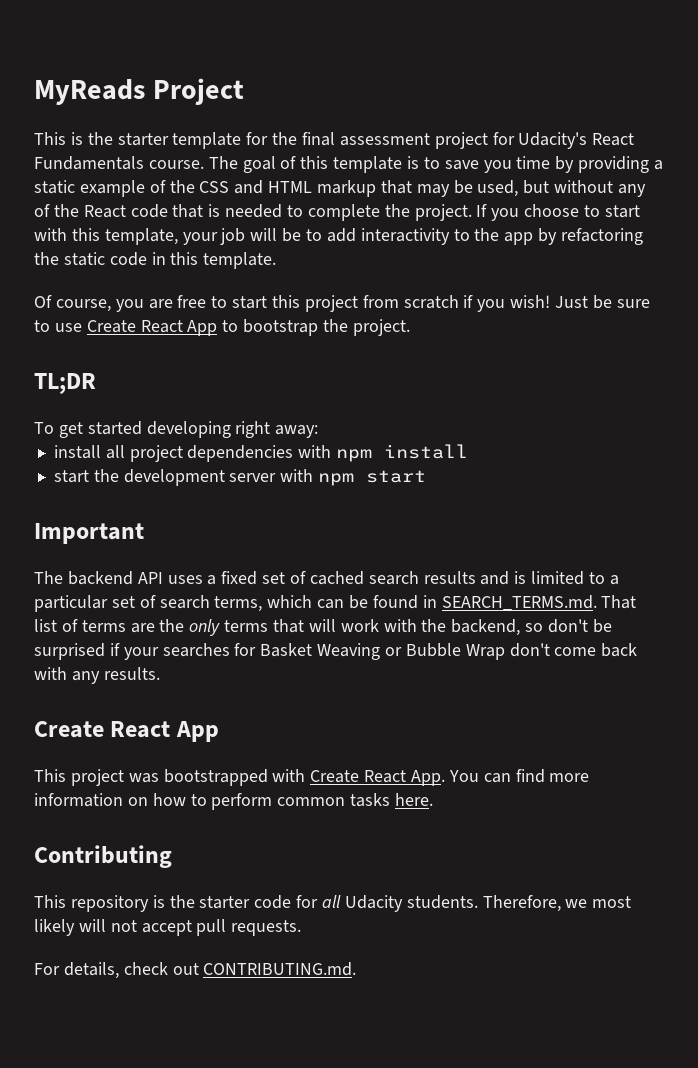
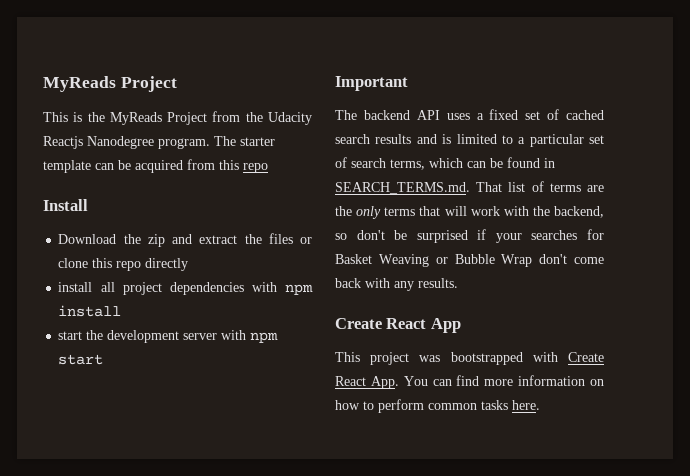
[117,132,635,149] [34,156,664,173] [34,180,647,197] [34,204,640,221] [34,228,644,245] [34,252,277,269] [34,295,650,312] [34,319,410,336] [34,373,96,394] [34,421,319,438] starter template for the final assessment project for Udacity's React Fundamentals course. The goal of this template is to save you time by providing a static example of the CSS and HTML markup that may be used, but without any of the React code that is needed to complete the project. If you choose to start with this template, your job will be to add interactivity to the app by refactoring the static code in this template. // Of course, you are free to start this project from scratch if you wish! Just be sure to use Create React App to bootstrap the project. // TL;DR // To get started developing right away: -> [109,111,312,125] [43,136,275,149] [43,159,268,173] [43,199,88,211] [58,233,312,247] [58,258,189,271] MyReads Project from the Udacity Reactjs Nanodegree program. The starter template can be acquired from this repo // Install // Download the zip and extract the files or clone this repo directly
[34,845,172,868] [34,895,632,912] [34,919,302,936] [34,962,357,979] // Contributing // This repository is the starter code for all Udacity students. Therefore, we most likely will not accept pull requests. // For details, check out CONTRIBUTING.md. -> (540, 405) none

